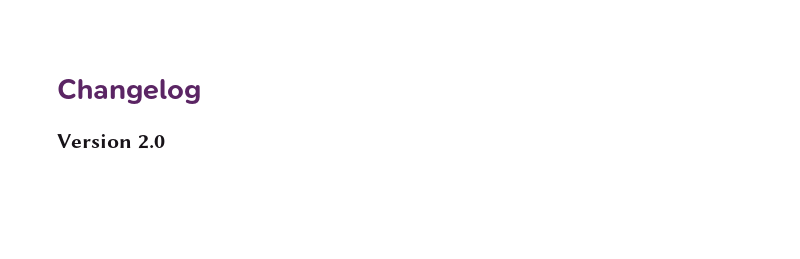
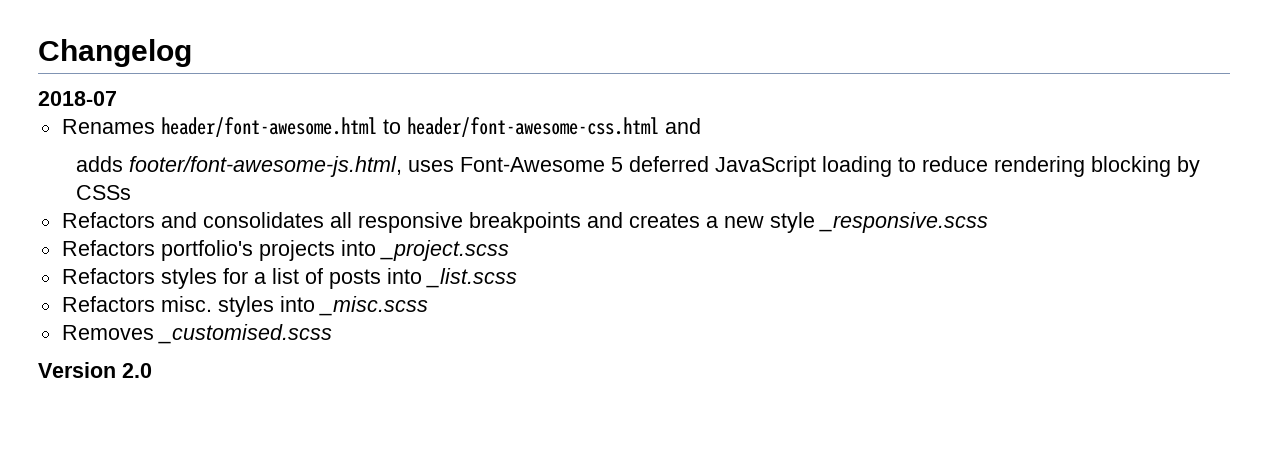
(201, 91) none -> [38,91,117,106] [61,117,701,137] [75,156,1200,177] [75,185,131,200] [61,212,988,233] [61,240,509,261] [61,268,517,289] [61,296,428,317] [61,324,332,344] // 2018-07 // Renames header/font-awesome.html to header/font-awesome-css.html and // adds footer/font-awesome-js.html, uses Font-Awesome 5 deferred JavaScript loading to reduce rendering blocking by CSSs // Refactors and consolidates all responsive breakpoints and creates a new style _responsive.scss // Refactors portfolio's projects into _project.scss // Refactors styles for a list of posts into _list.scss // Refactors misc. styles into _misc.scss // Removes _customised.scss

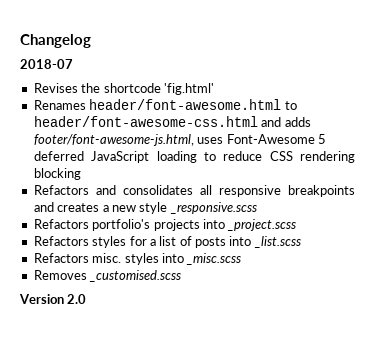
(117, 98) none -> [33,83,214,95] // Revises the shortcode 'fig.html'
(701, 126) // -> (282, 122) none
(988, 164) none -> [269,151,293,161] CSS
[1176,156,1200,177] [75,185,131,200] by CSSs -> (81, 174) none

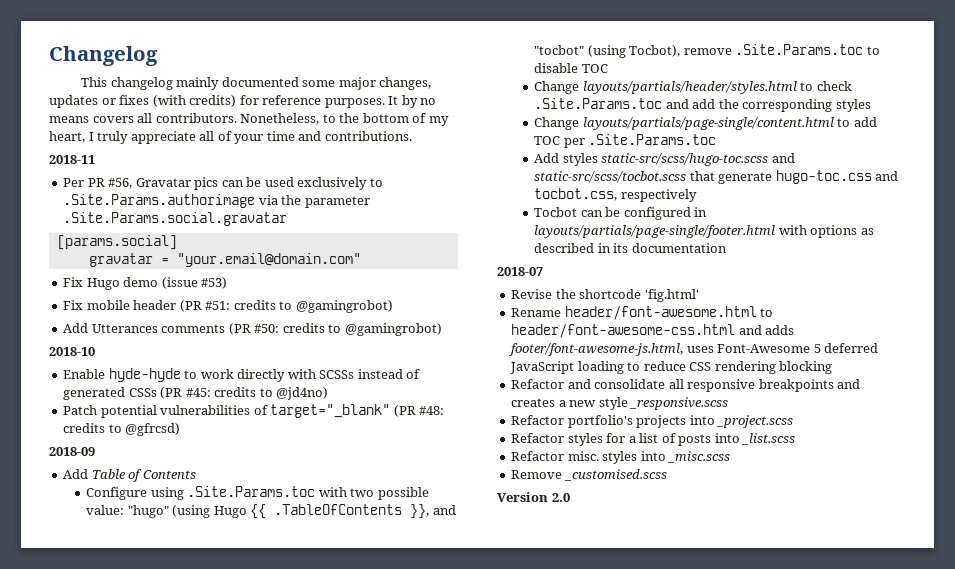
(91, 41) none -> [81,77,432,90] [49,95,437,108] [49,113,449,126] [49,131,412,144] [49,155,95,164] [63,177,383,190] [63,194,370,208] [63,212,288,226] [56,235,177,250] [88,253,361,267] [63,277,228,290] [63,300,393,313] [63,323,442,336] [49,347,95,356] [63,368,421,382] [63,387,329,400] [63,404,445,418] [63,423,181,436] [49,447,95,456] [63,469,196,482] [86,486,429,500] [86,504,456,519] [534,44,880,58] [534,63,608,73] [534,81,852,94] [534,98,871,112] [534,117,877,130] [534,134,717,148] [534,153,795,166] [534,170,899,184] [534,188,697,202] [534,207,708,220] [534,225,874,238] [534,243,727,253] // This changelog mainly documented some major changes, updates or fixes (with credits) for reference purposes. It by no means covers all contributors. Nonetheless, to the bottom of my heart, I truly appreciate all of your time and contributions. // 2018-11 // Per PR #56, Gravatar pics can be used exclusively to .Site.Params.authorimage via the parameter .Site.Params.social.gravatar // [params.social] // gravatar = "your.email@domain.com" // Fix Hugo demo (issue #53) // Fix mobile header (PR #51: credits to @gamingrobot) // Add Utterances comments (PR #50: credits to @gamingrobot) // 2018-10 // Enable hyde-hyde to work directly with SCSSs instead of generated CSSs (PR #45: credits to @jd4no) // Patch potential vulnerabilities of target="_blank" (PR #48: credits to @gfrcsd) // 2018-09 // Add Table of Contents // Configure using .Site.Params.toc with two possible value: "hugo" (using Hugo {{ .TableOfContents }}, and "tocbot" (using Tocbot), remove .Site.Params.toc to disable TOC // Change layouts/partials/header/styles.html to check .Site.Params.toc and add the corresponding styles // Change layouts/partials/page-single/content.html to add TOC per .Site.Params.toc // Add styles static-src/scss/hugo-toc.scss and static-src/scss/tocbot.scss that generate hugo-toc.css and tocbot.css, respectively // Tocbot can be configured in layouts/partials/page-single/footer.html with options as described in its documentation
[33,83,78,93] Revises -> [511,289,553,299] Revise
[33,100,86,110] Renames -> [511,308,562,317] Rename
[33,185,193,195] Refactors and consolidates -> [511,379,666,389] Refactor and consolidate
[33,219,89,229] Refactors -> [511,415,565,425] Refactor
[33,236,89,246] Refactors -> [511,433,565,443] Refactor
[33,253,89,263] Refactors -> [511,451,565,461] Refactor
[33,270,87,280] Removes -> [511,470,563,479] Remove

